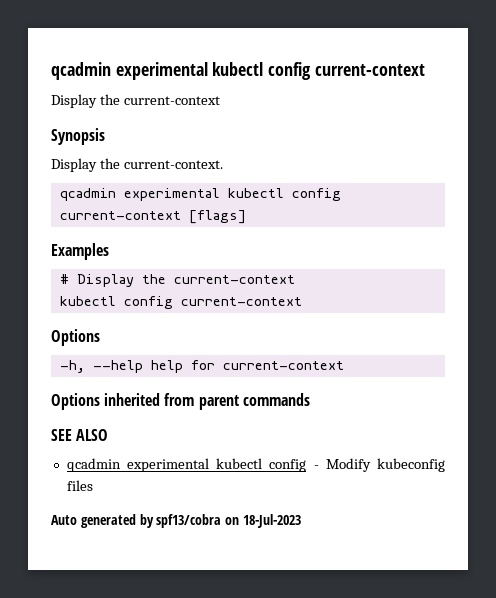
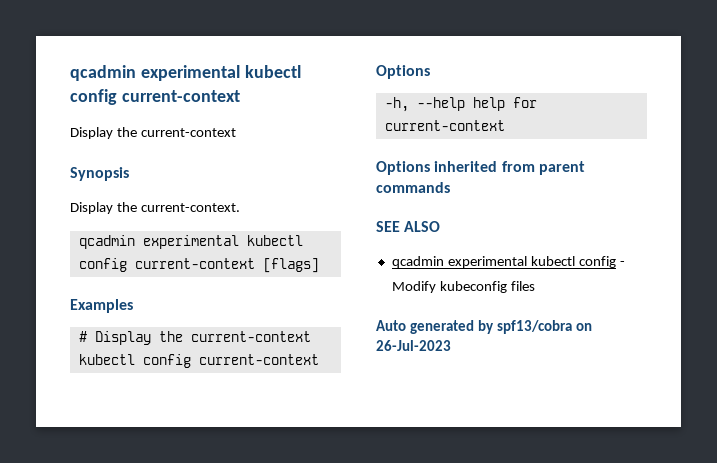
[242,514,301,528] 18-Jul-2023 -> [376,340,451,351] 26-Jul-2023

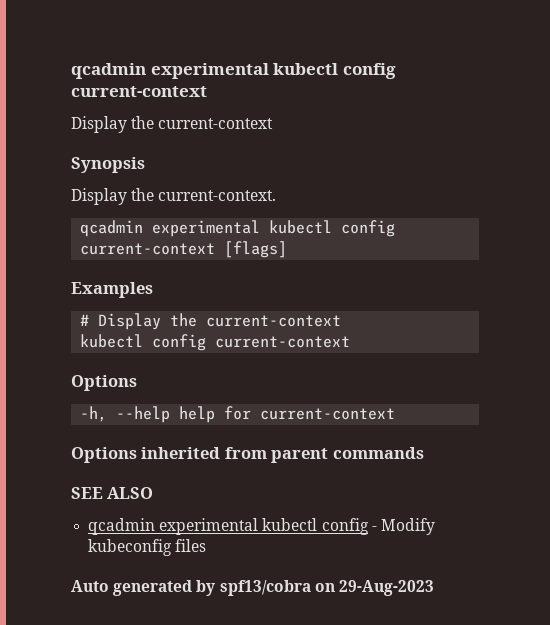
[376,340,451,351] 26-Jul-2023 -> [338,580,434,596] 29-Aug-2023

